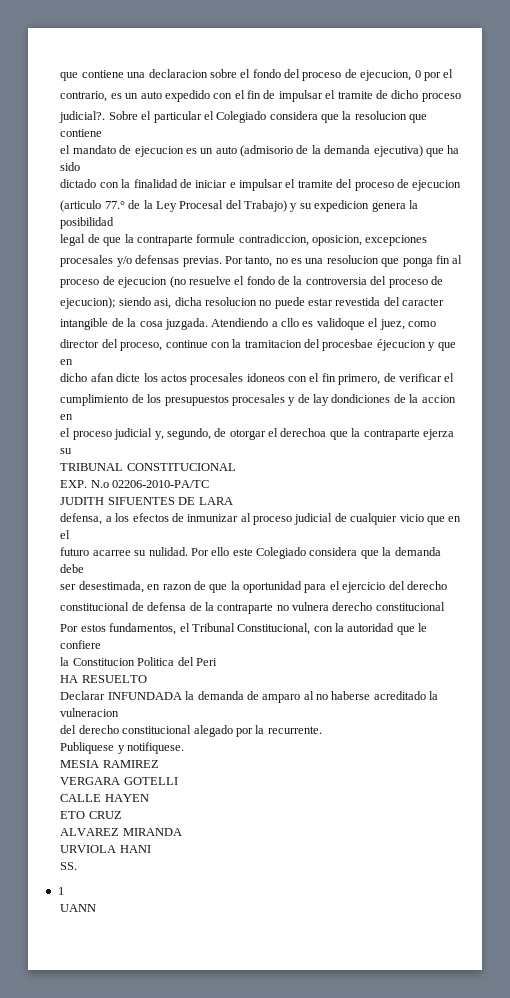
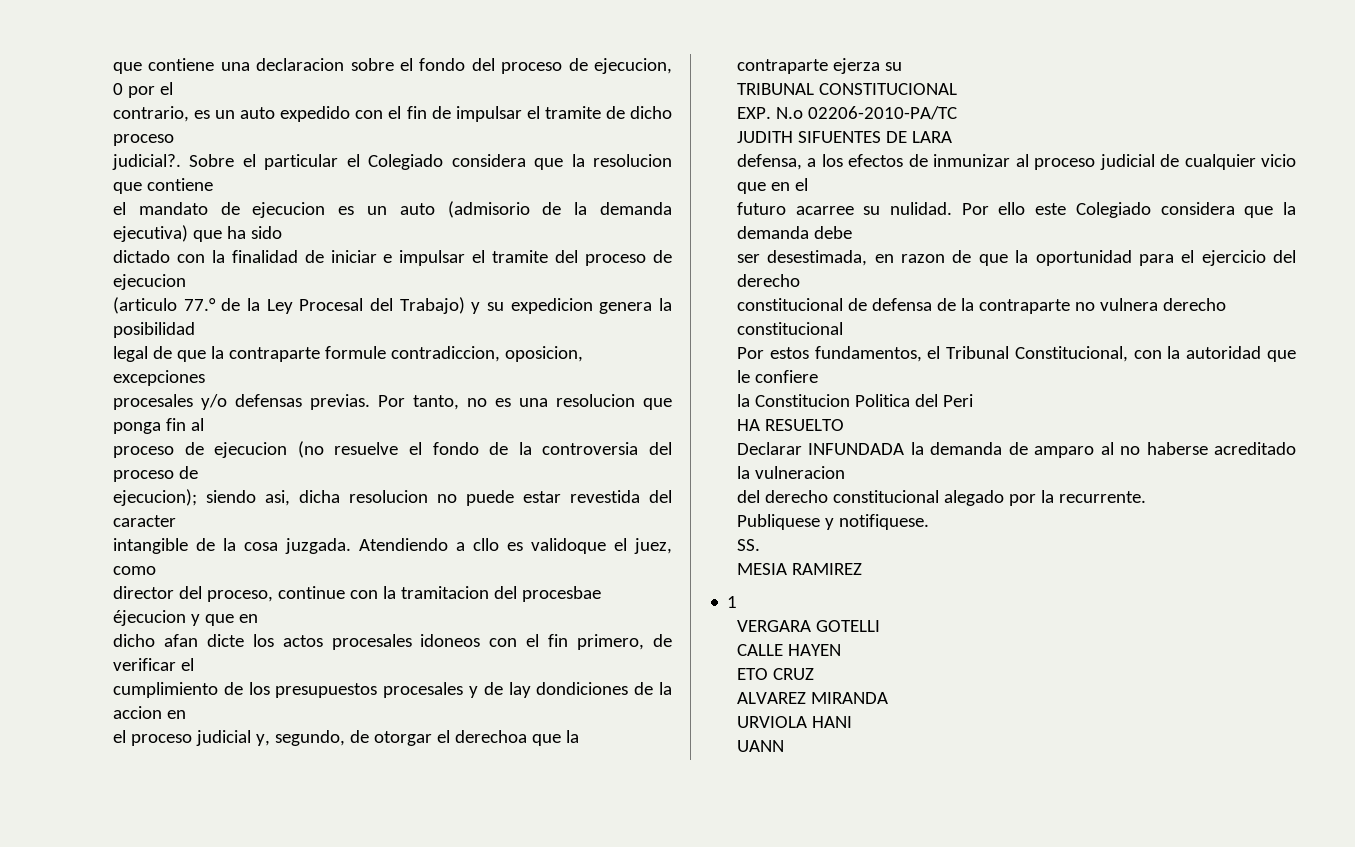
(185, 748) none -> [736,539,760,551] // SS.
(159, 764) none -> [727,596,738,608] // 1
[60,862,78,870] [57,887,64,895] // SS. // 1 -> (852, 722) none

